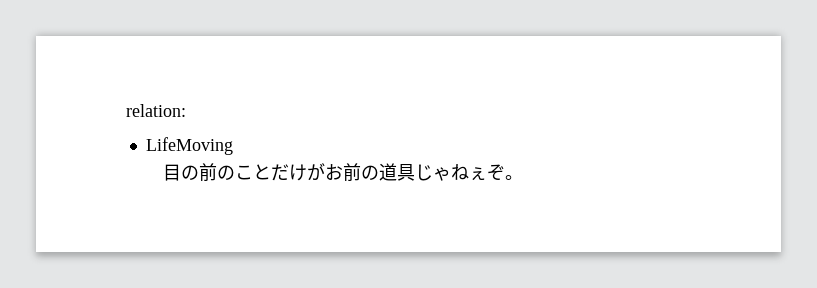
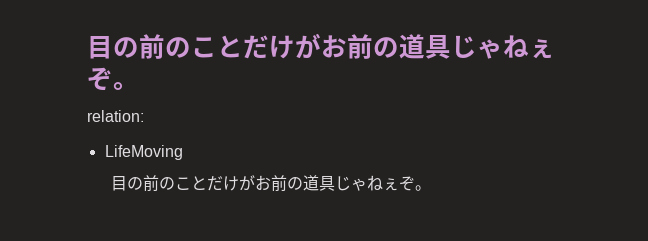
(126, 110) none -> [87,33,555,59] [87,67,139,91] 目の前のことだけがお前の道具じゃねぇぞ。 //

